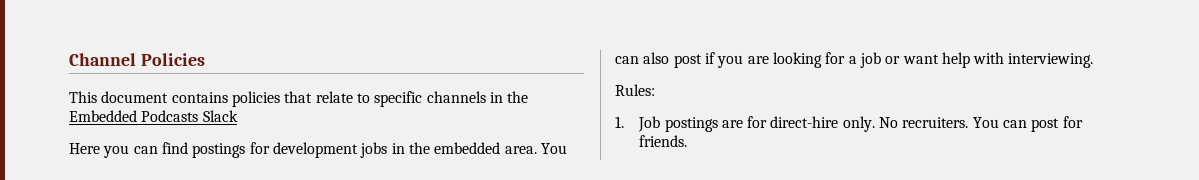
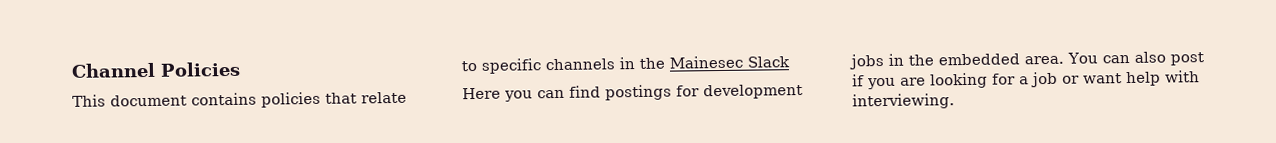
[69,110,199,122] Embedded Podcasts -> [669,55,743,69] Mainesec
[615,84,655,96] [615,116,1083,132] [639,135,688,147] // Rules: // 1. Job postings are for direct-hire only. No recruiters. You can post for friends. -> (955, 101) none

